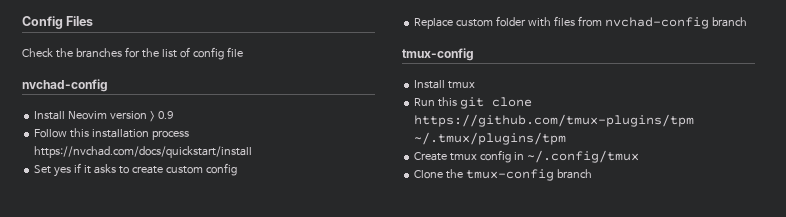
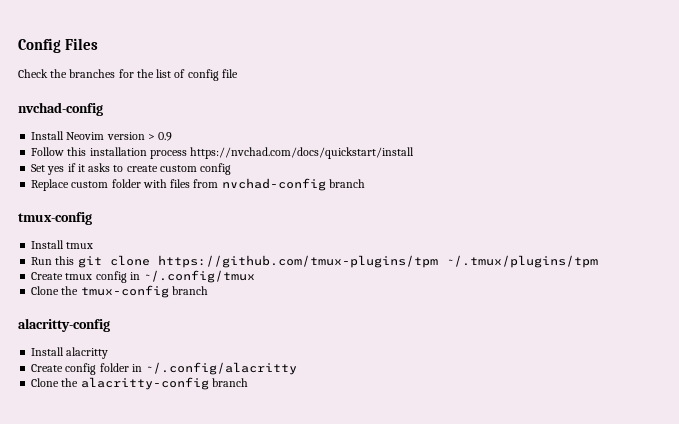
(593, 174) none -> [18,318,110,332] [31,347,109,359] [31,362,298,375] [31,377,248,390] // alacritty-config // Install alacritty // Create config folder in ~/.config/alacritty // Clone the alacritty-config branch

